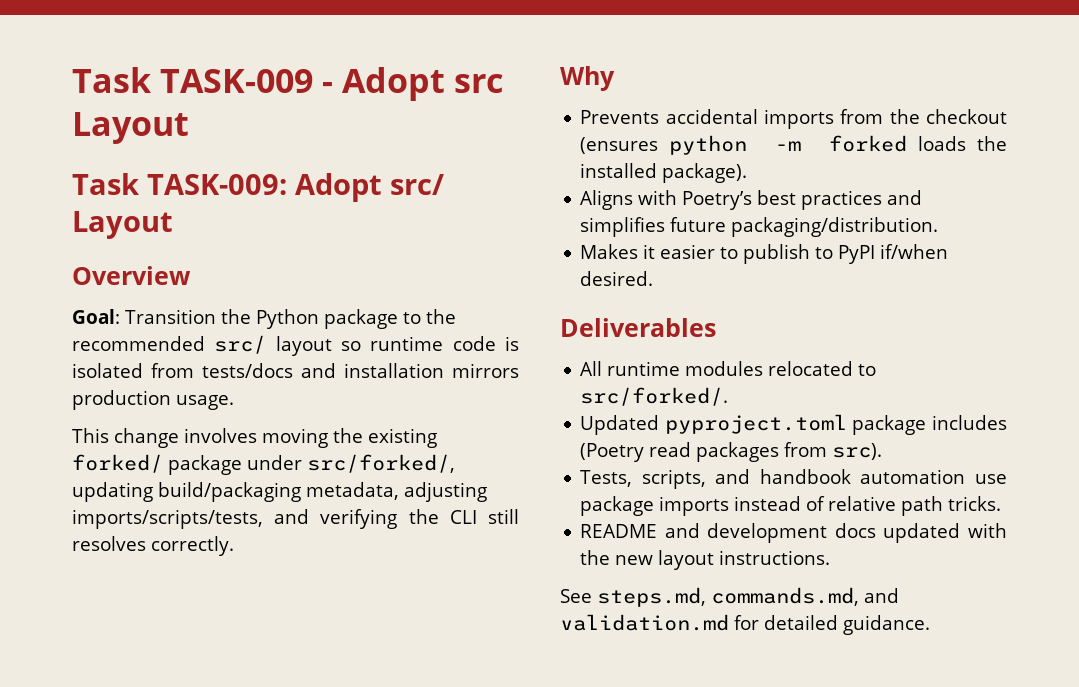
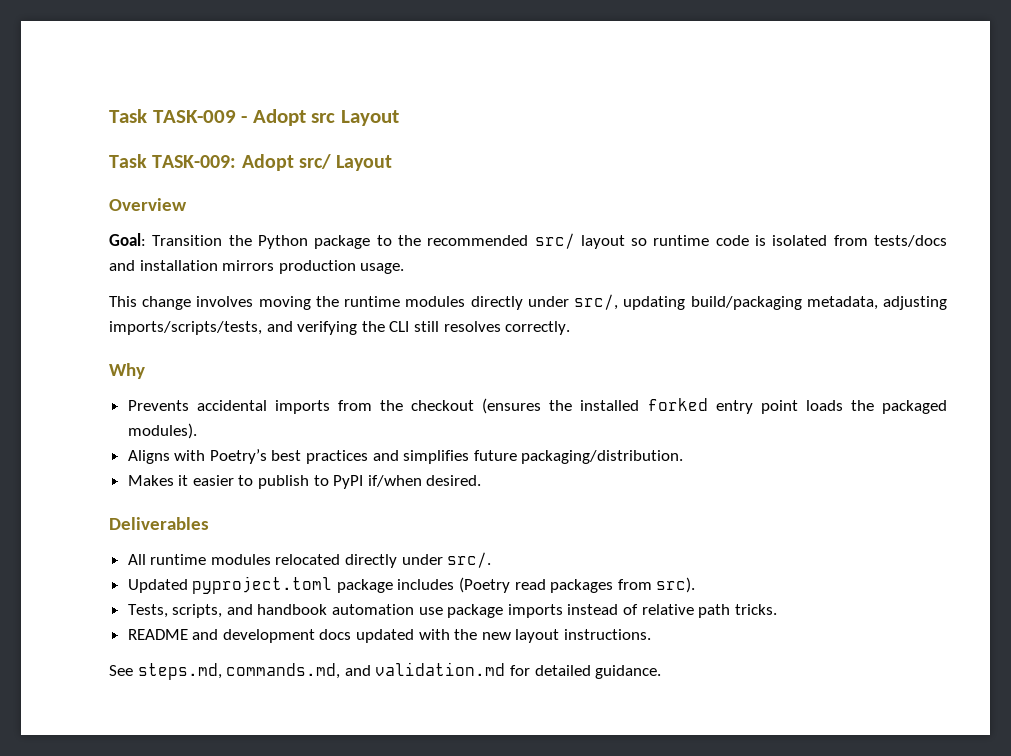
[368,428,437,448] [72,454,455,475] existing forked/ package under src/forked/, -> [344,294,619,310] runtime modules directly under src/,
[669,135,1007,155] [580,163,748,183] python -m forked loads the installed package). -> [549,398,948,414] [127,423,197,439] the installed forked entry point loads the packaged modules).
[858,364,877,376] [580,387,729,406] to src/forked/. -> [345,552,492,568] directly under src/.

